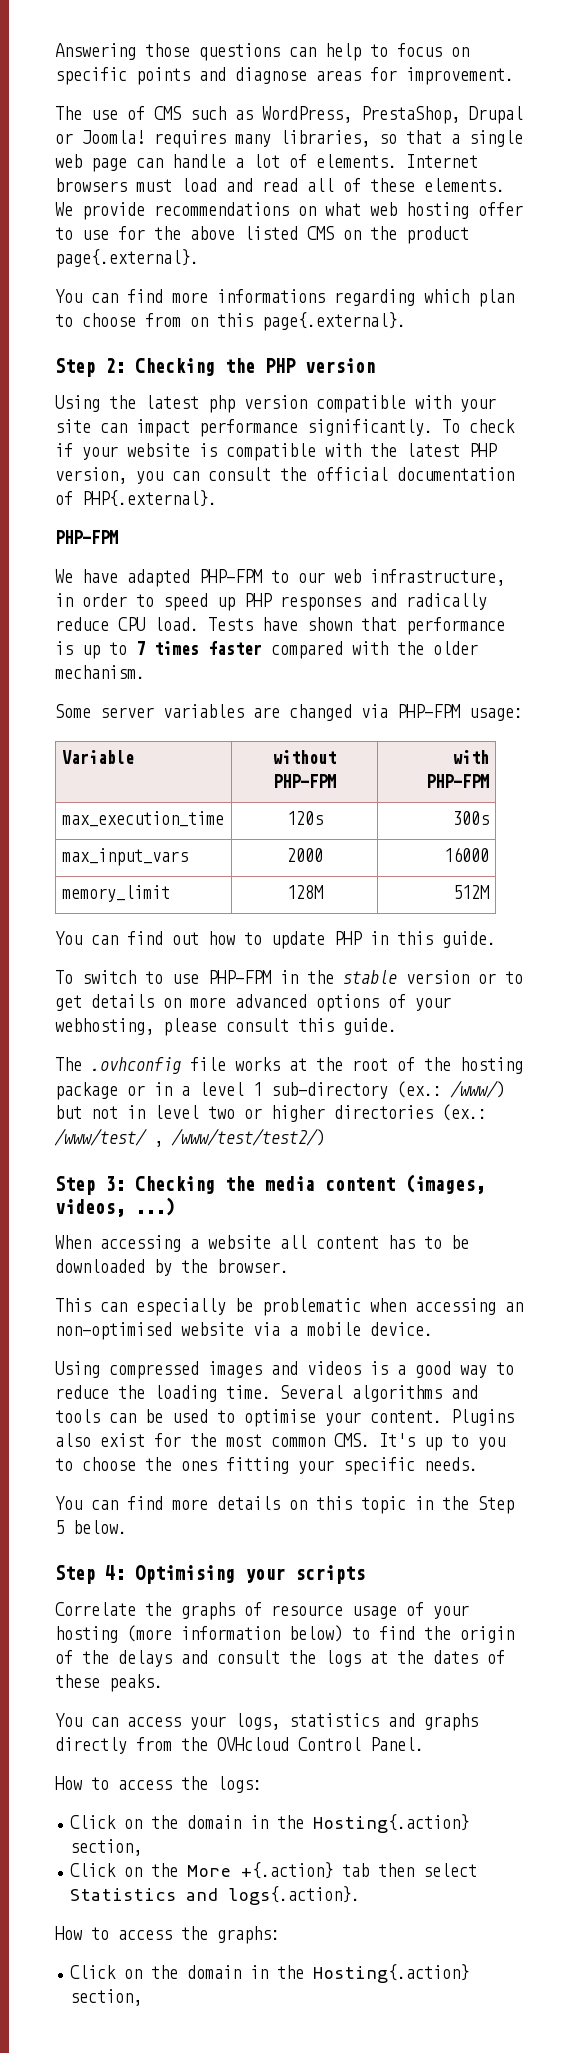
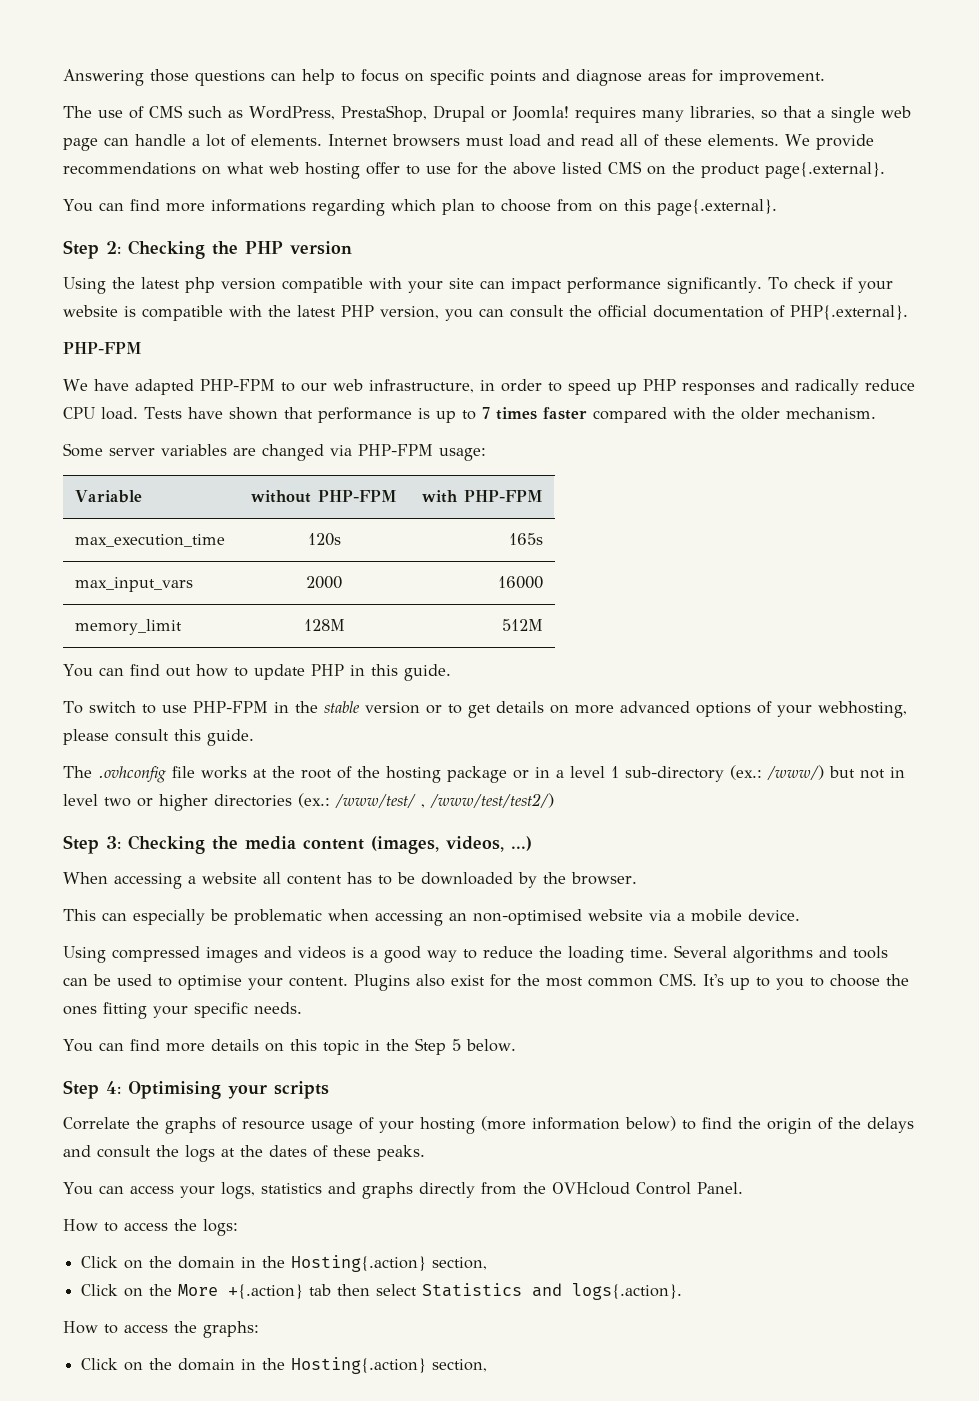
[453,811,490,825] 300s -> [508,533,543,545] 165s

